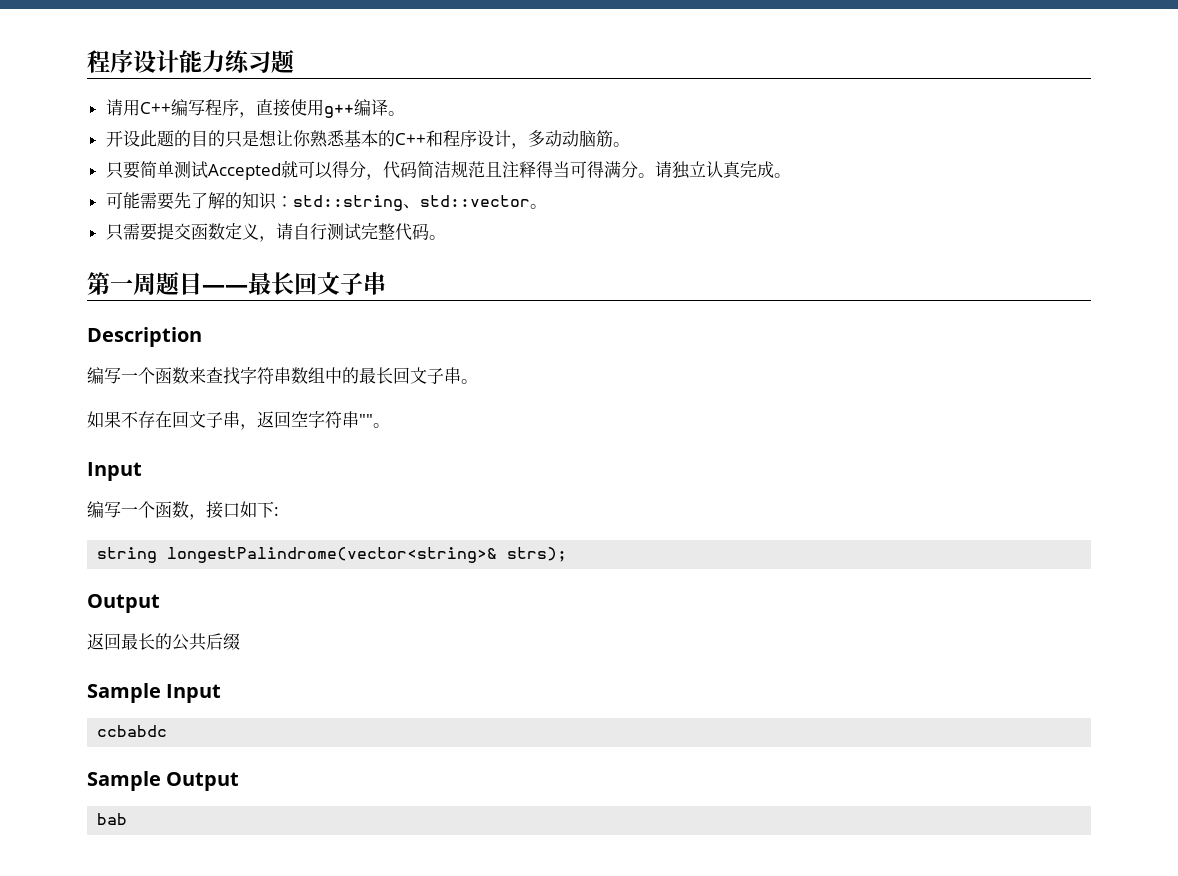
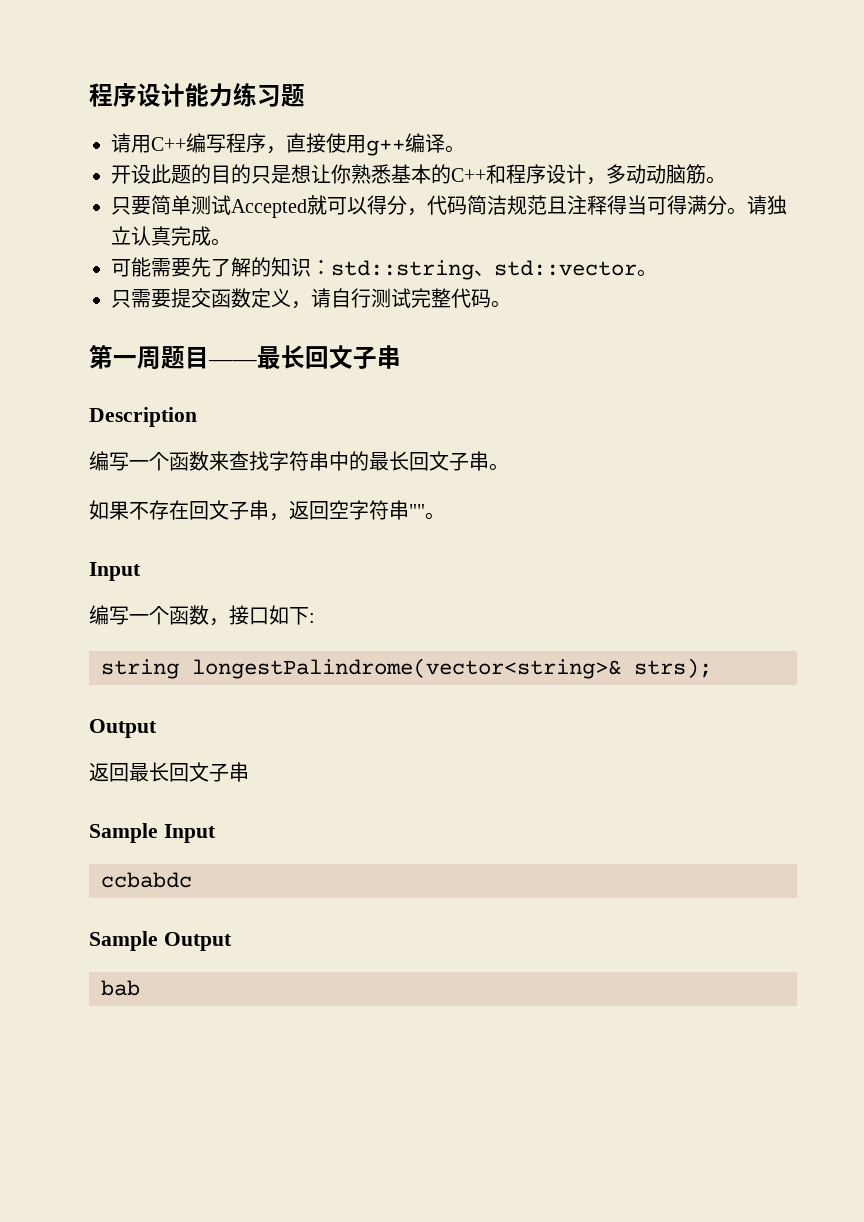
[291,367,325,384] 数组 -> (329, 461) none
[155,633,240,651] 的公共后缀 -> [169,762,249,782] 回文子串

